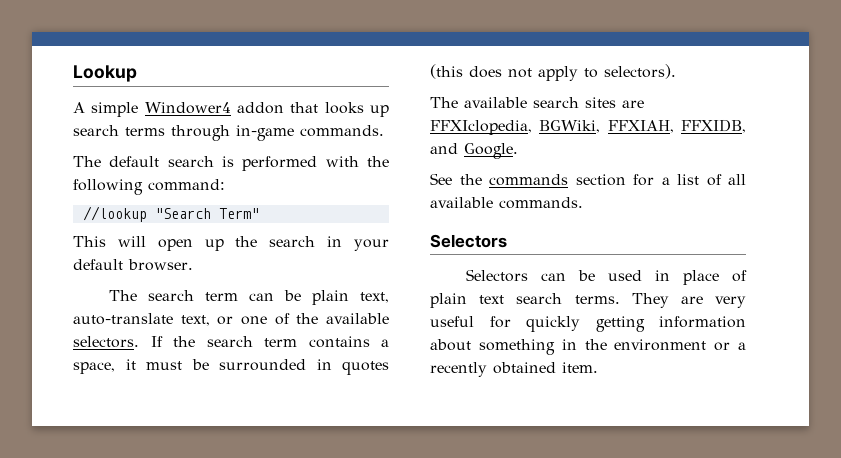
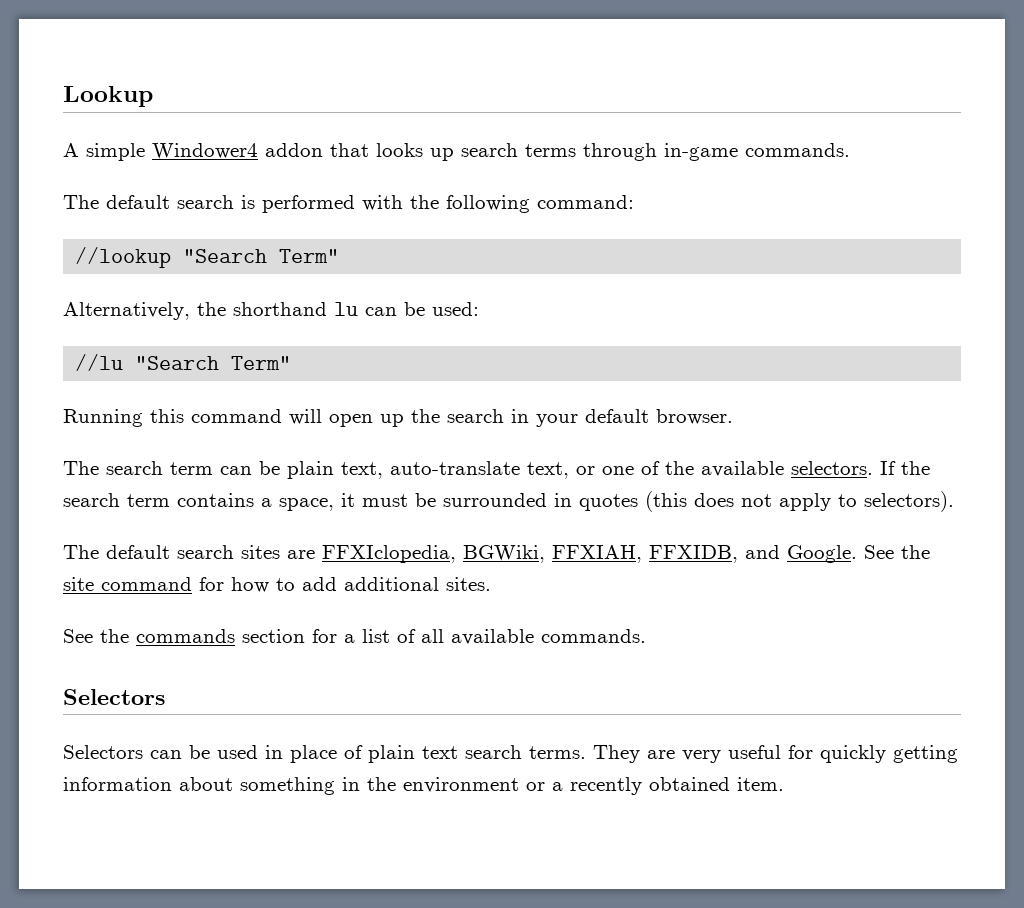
[73,236,106,247] This -> [63,302,479,320] [75,354,292,371] [63,409,282,427] Alternatively, the shorthand lu can be used: // //lu "Search Term" // Running this command
[464,97,527,108] available -> [106,545,170,559] default
(518, 151) none -> [864,545,930,559] [63,577,491,593] See the site command for how to add additional sites.

